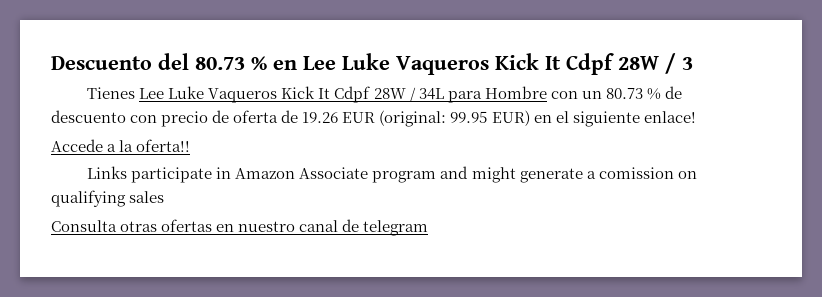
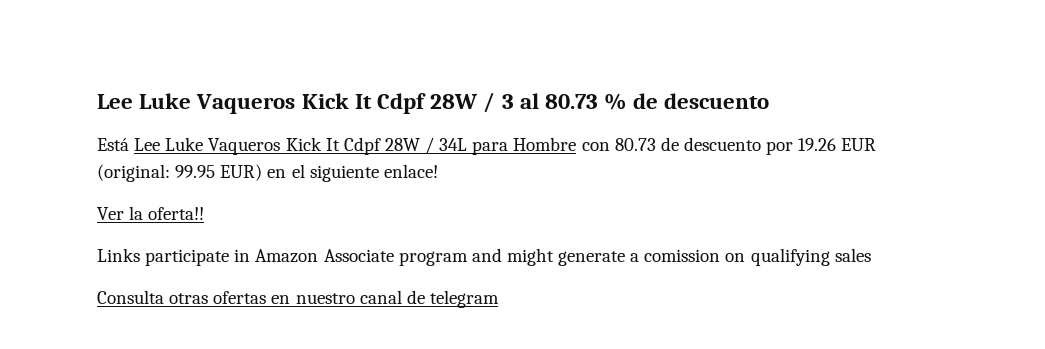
[51,53,297,70] Descuento del 80.73 % en -> (97, 101) none
[87,87,136,99] // Tienes -> [519,93,769,110] [97,138,129,151] al 80.73 % de descuento // Está
[581,86,682,100] [51,110,299,127] un 80.73 % de descuento con precio de oferta de -> [614,137,794,155] 80.73 de descuento por
[51,139,117,152] Accede a -> [97,207,124,220] Ver

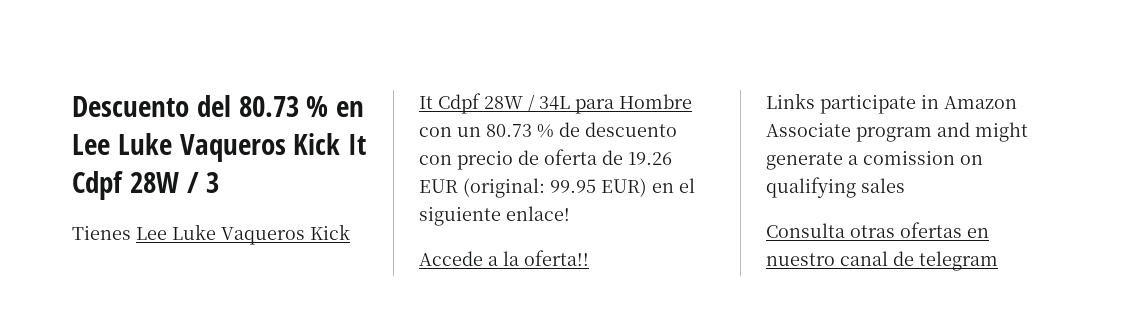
(97, 101) none -> [72,95,365,117] Descuento del 80.73 % en
[519,93,769,110] [97,138,129,151] al 80.73 % de descuento // Está -> [72,225,131,240] // Tienes
[614,137,794,155] 80.73 de descuento por -> [457,122,677,138] [419,149,623,170] un 80.73 % de descuento con precio de oferta de
[97,207,124,220] Ver -> [419,251,498,266] Accede a

